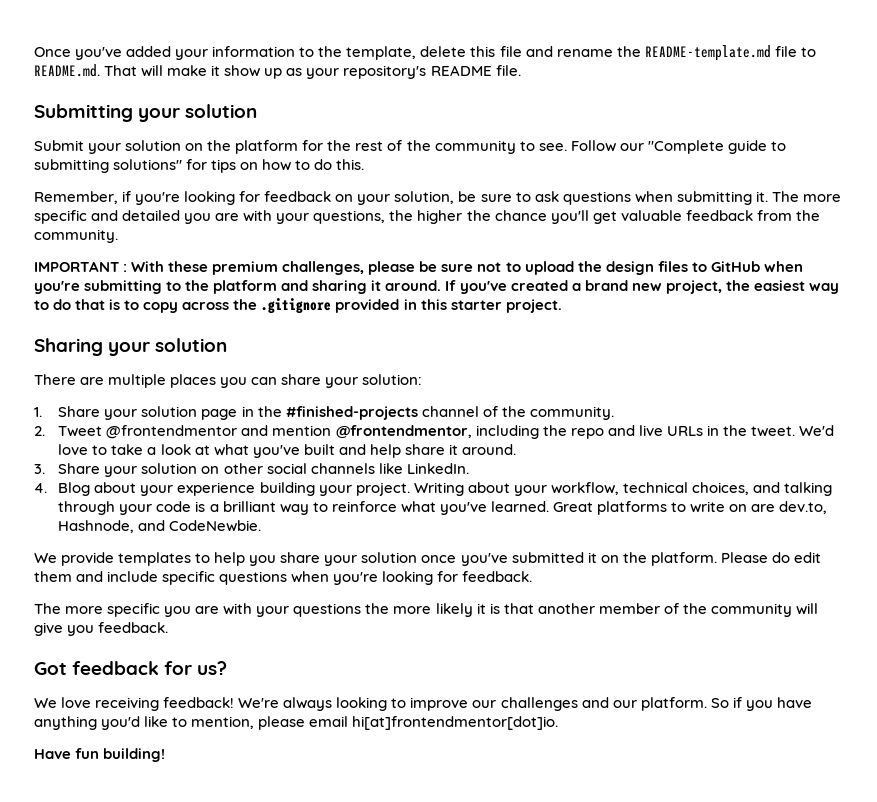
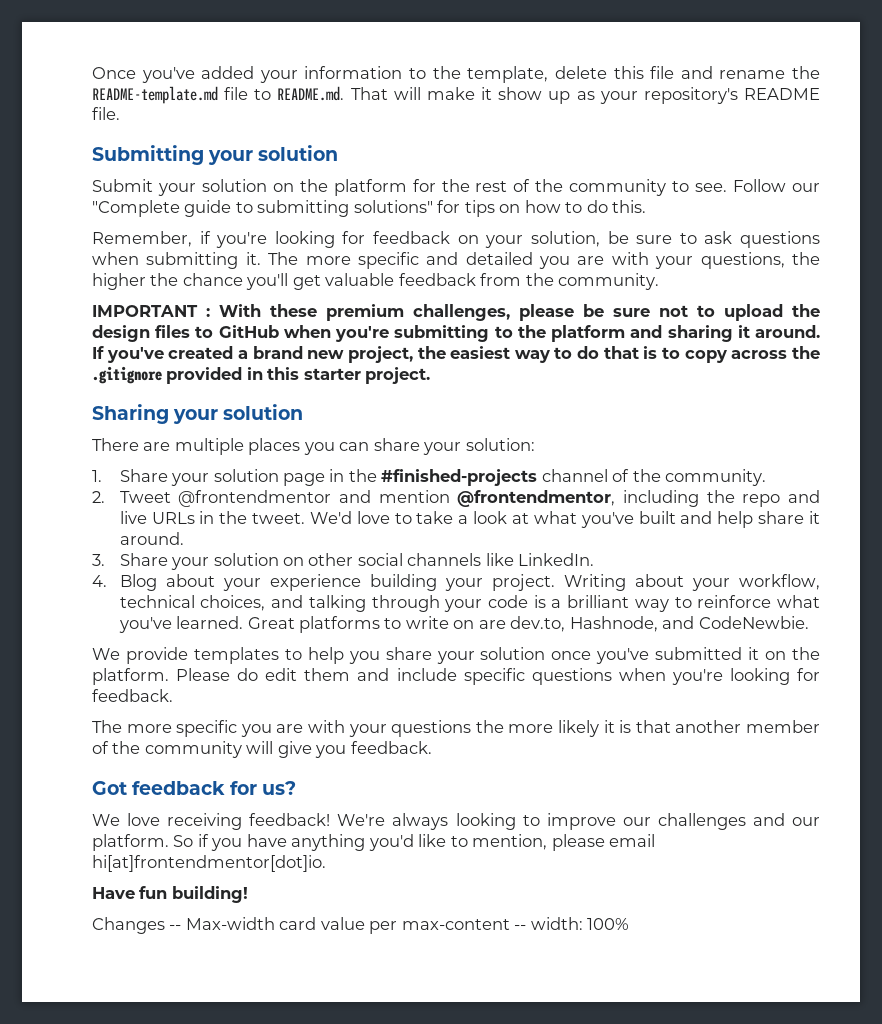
(166, 755) none -> [92,917,630,934] // Changes -- Max-width card value per max-content -- width: 100%

